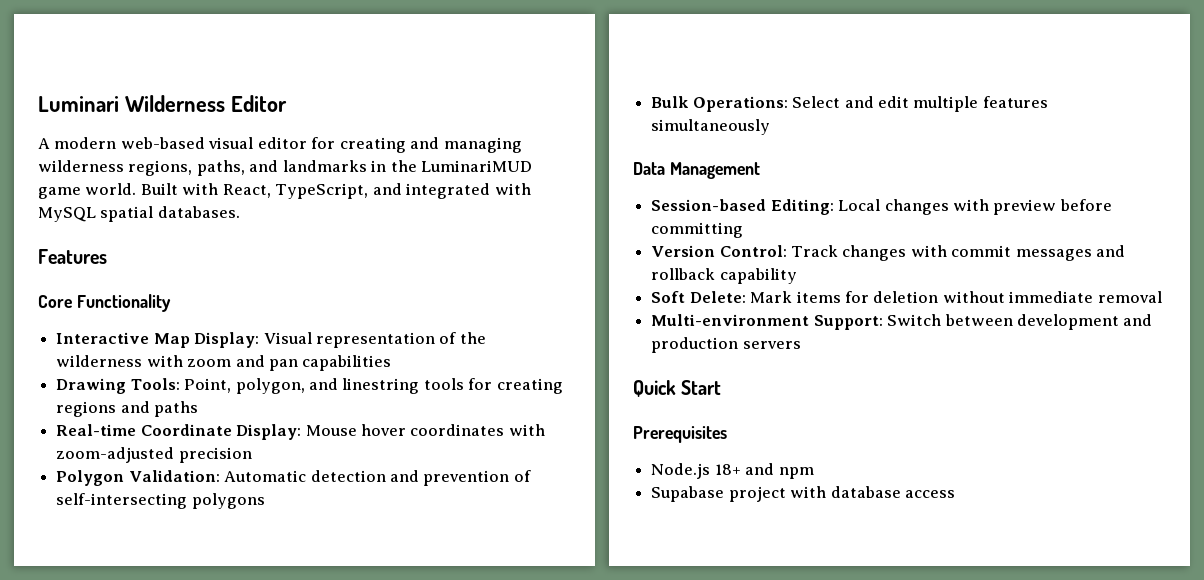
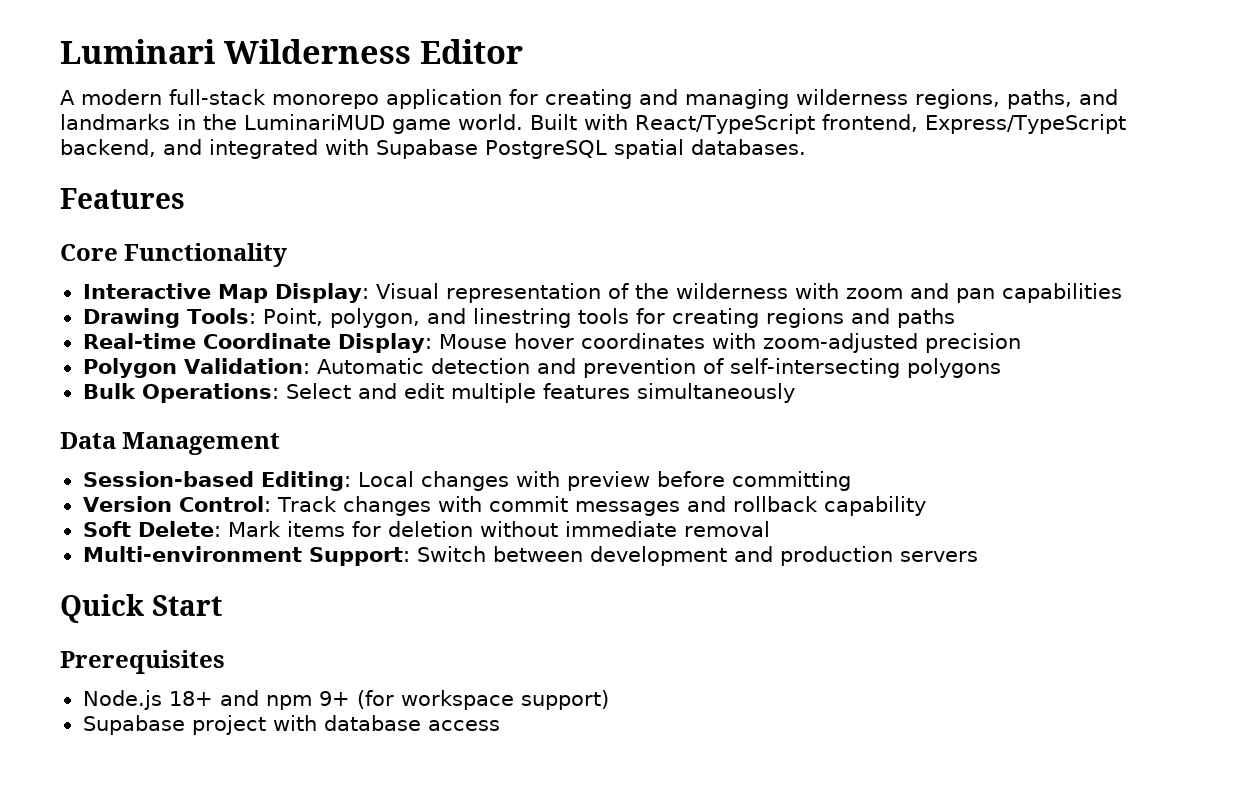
[120,137,307,149] web-based visual editor -> [169,89,502,109] full-stack monorepo application
[222,183,369,199] React, TypeScript, -> [635,114,1126,134] [60,139,156,157] React/TypeScript frontend, Express/TypeScript backend,
[38,207,96,222] MySQL -> [375,139,607,159] Supabase PostgreSQL
(814, 473) none -> [318,690,609,710] 9+ (for workspace support)

